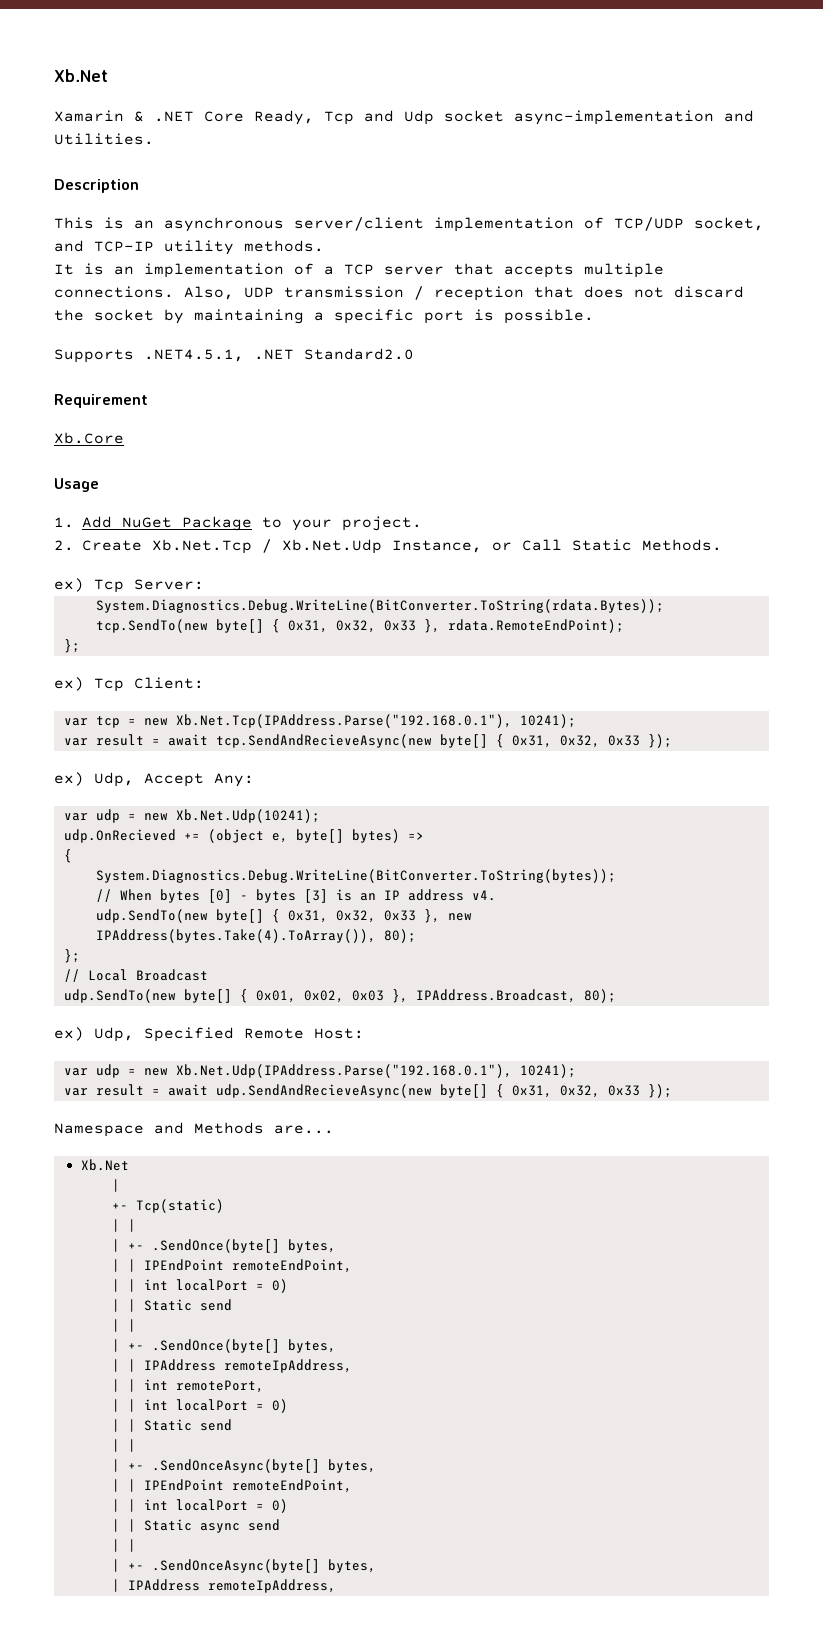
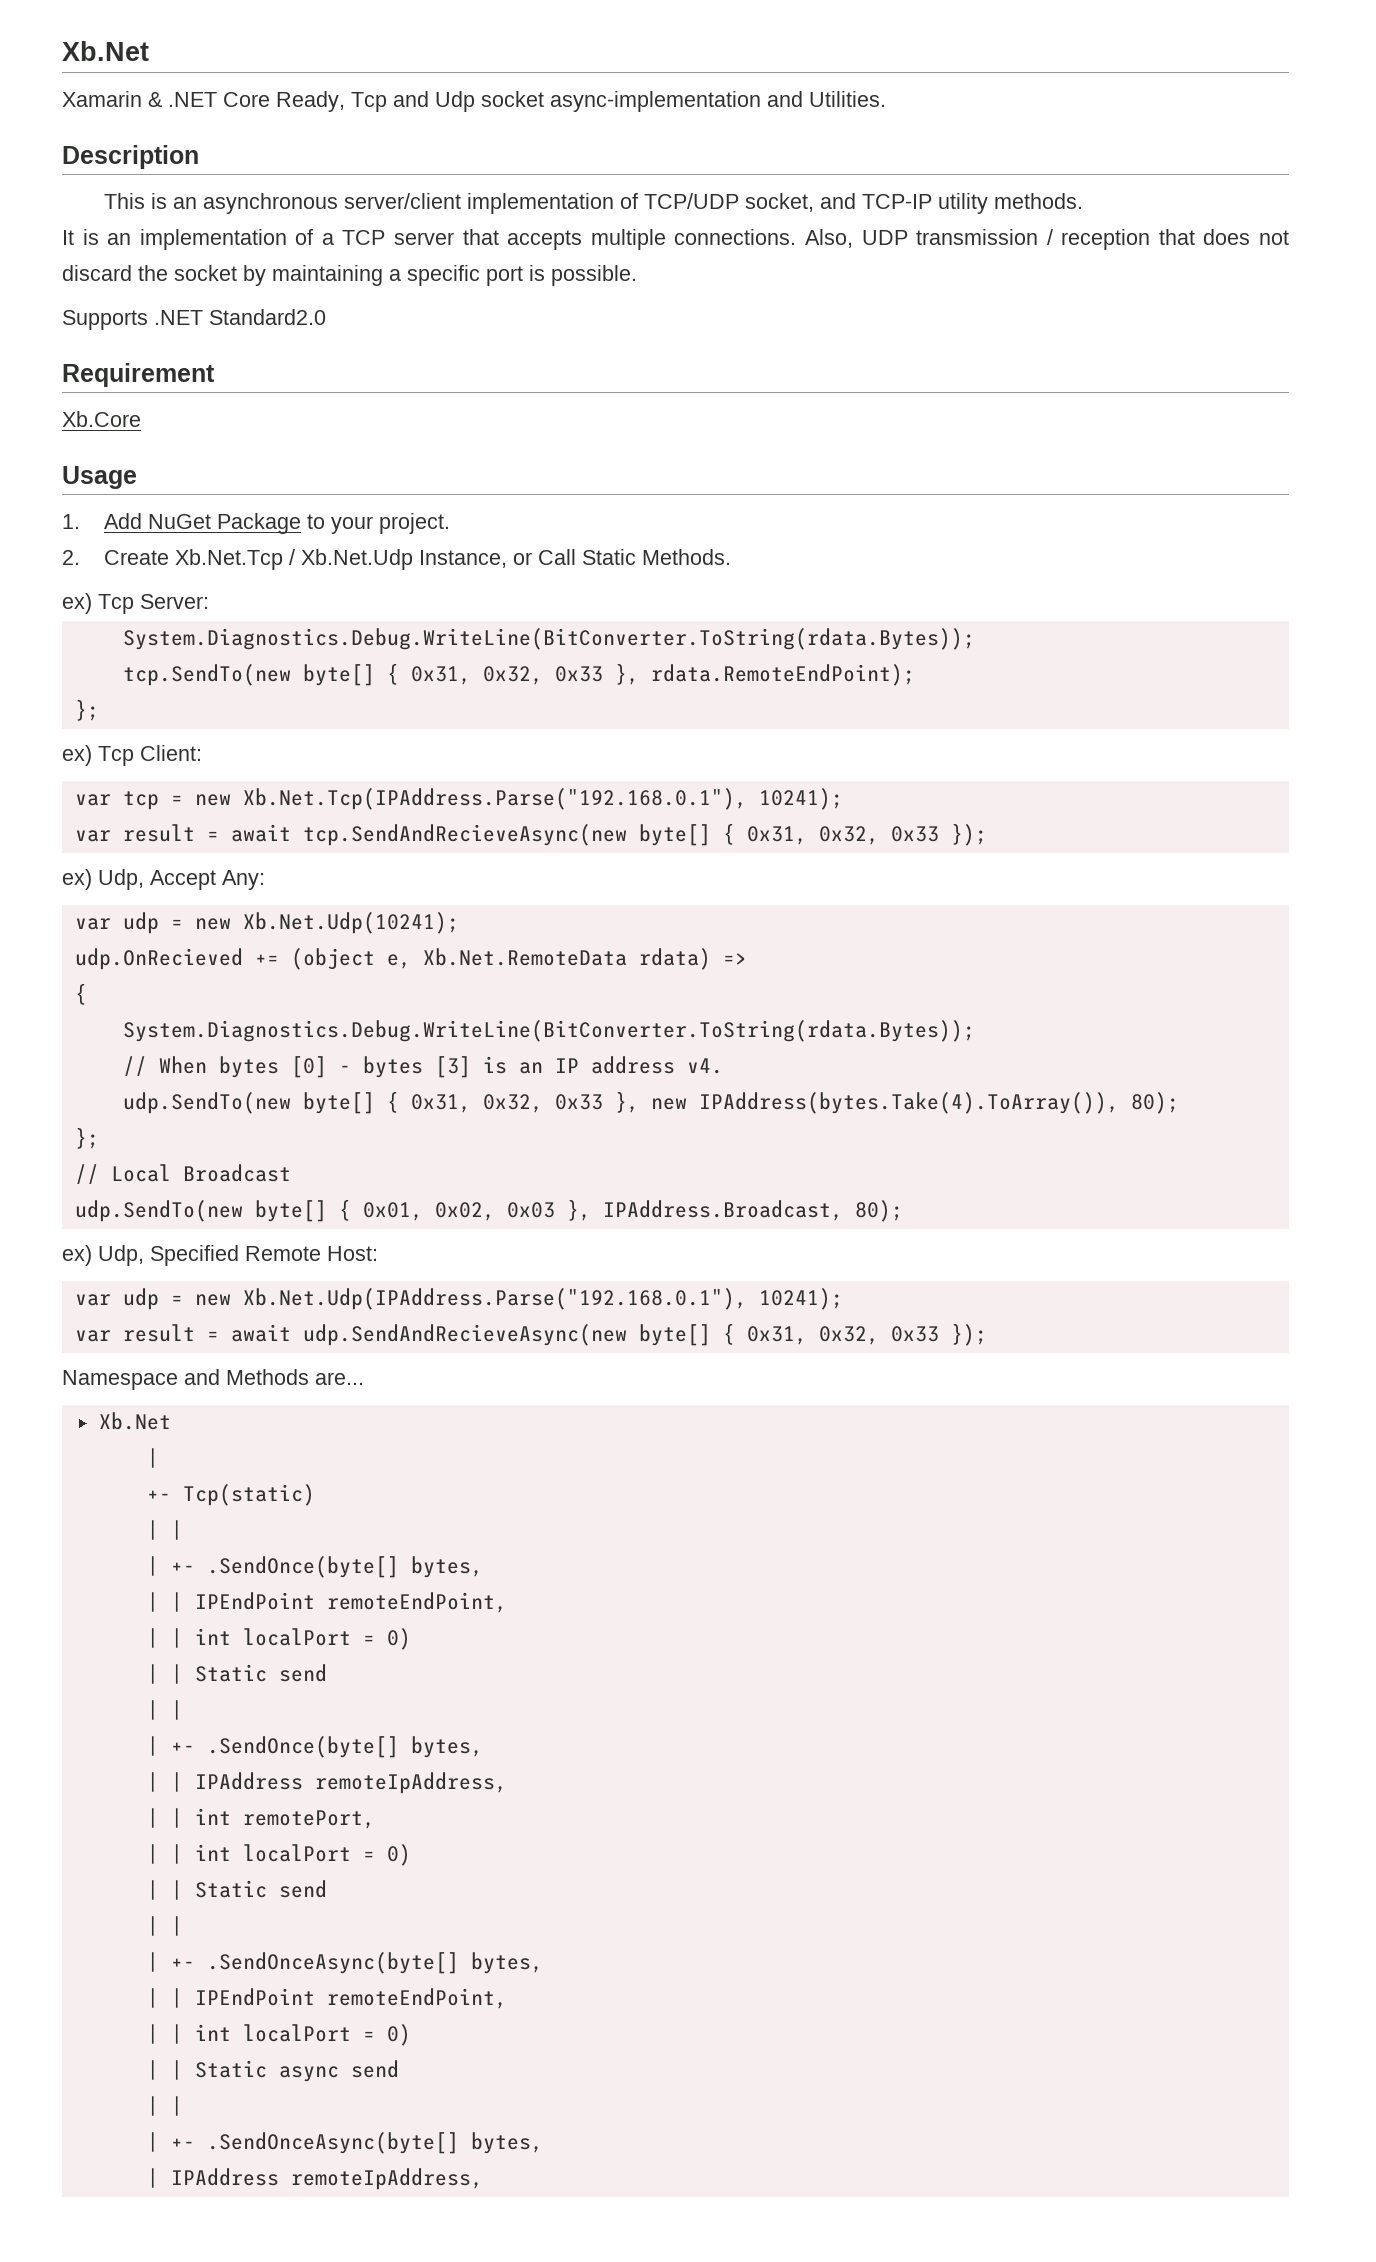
[144,349,244,362] .NET4.5.1, -> (148, 320) none
[295,829,400,843] byte[] bytes) -> [422,948,711,970] Xb.Net.RemoteData rdata)
[95,869,616,883] System.Diagnostics.Debug.WriteLine(BitConverter.ToString(bytes)); -> [122,1020,975,1042] System.Diagnostics.Debug.WriteLine(BitConverter.ToString(rdata.Bytes));

